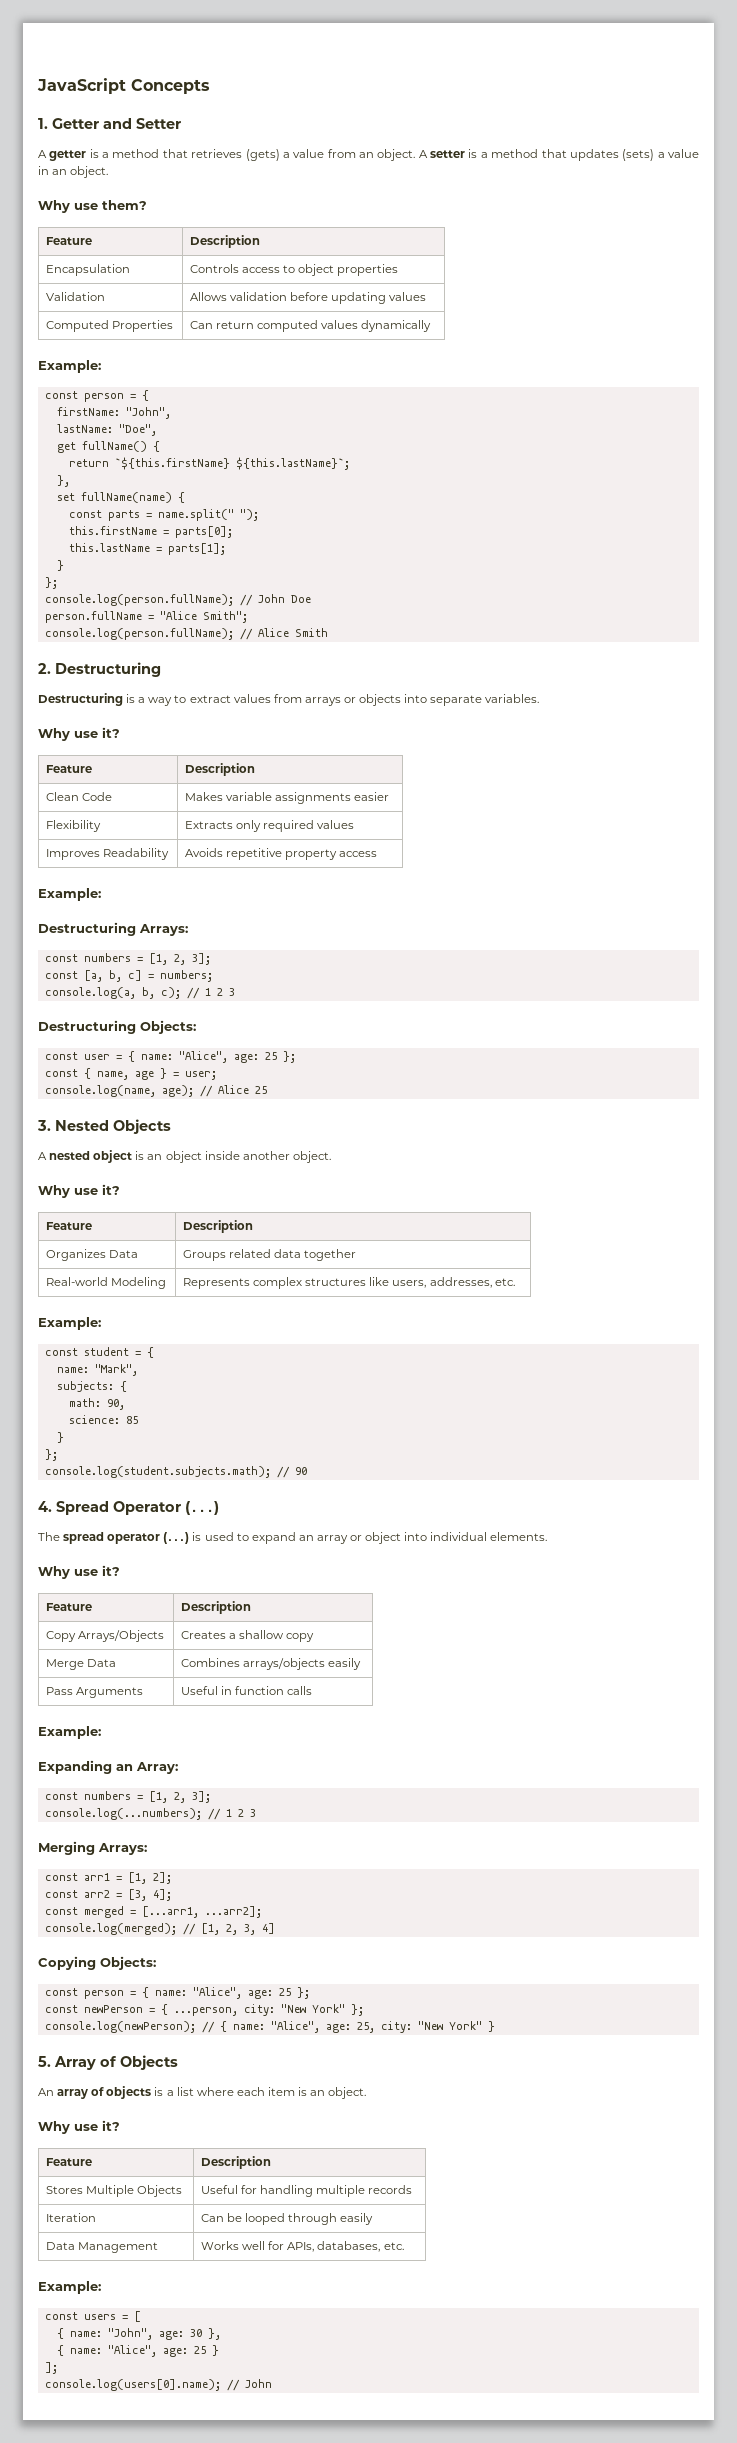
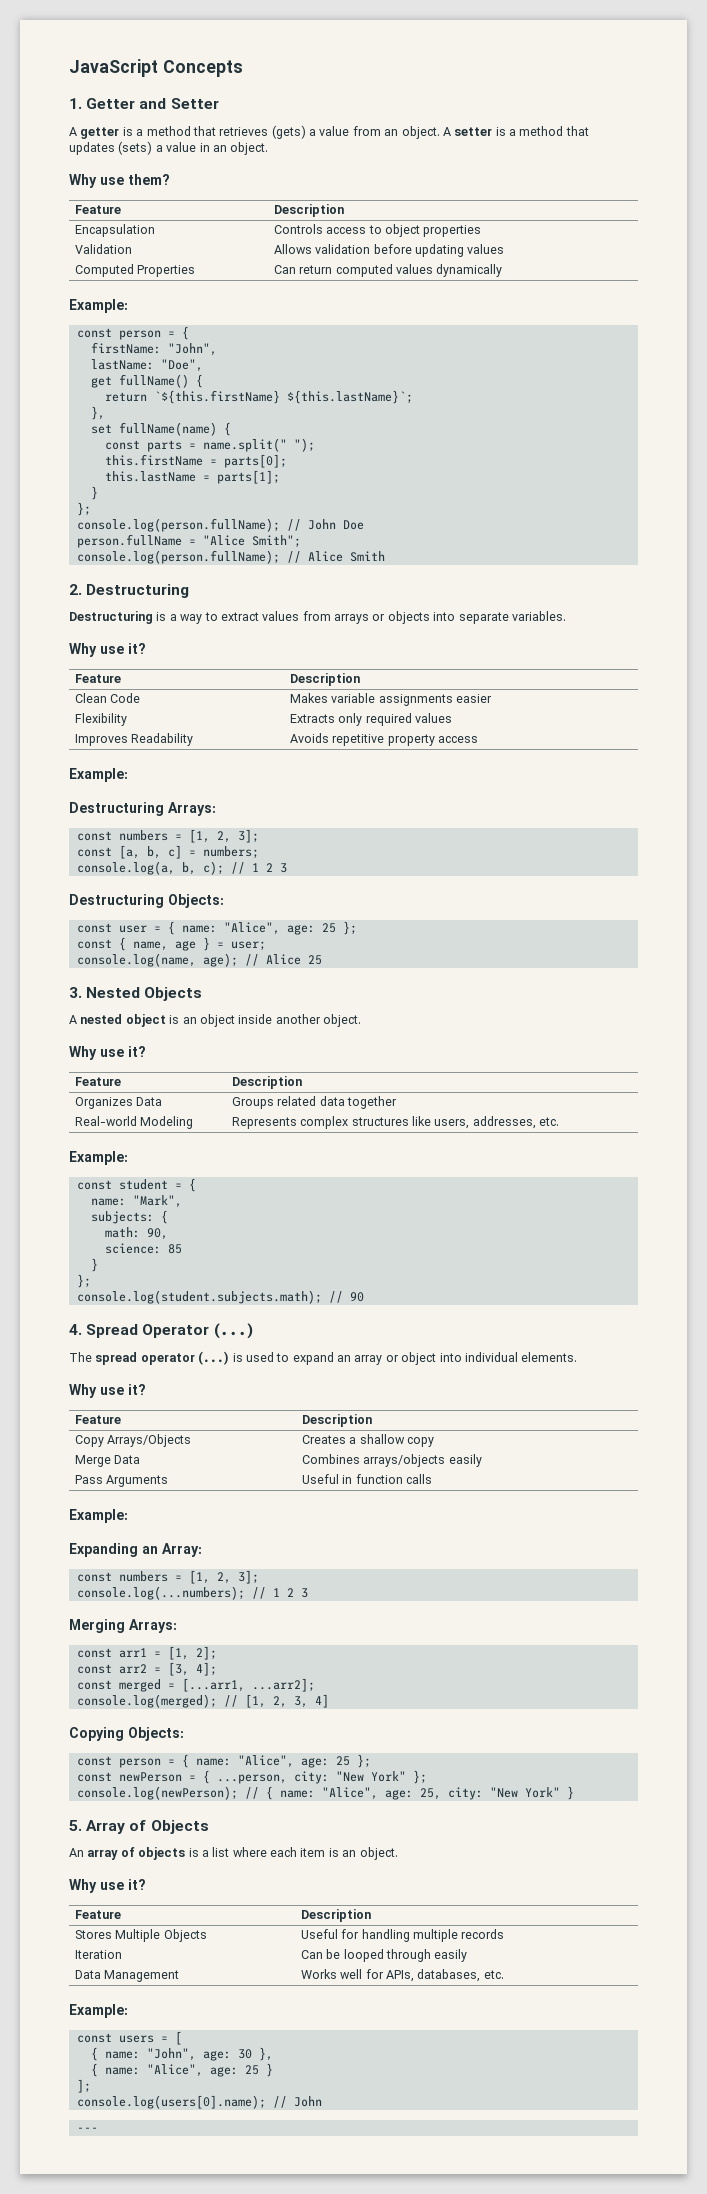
(272, 2383) none -> [76,2127,98,2132] // ---

